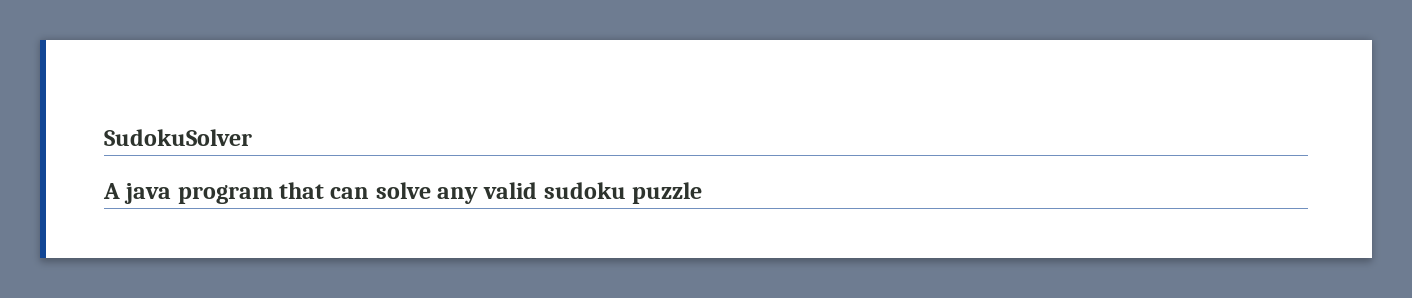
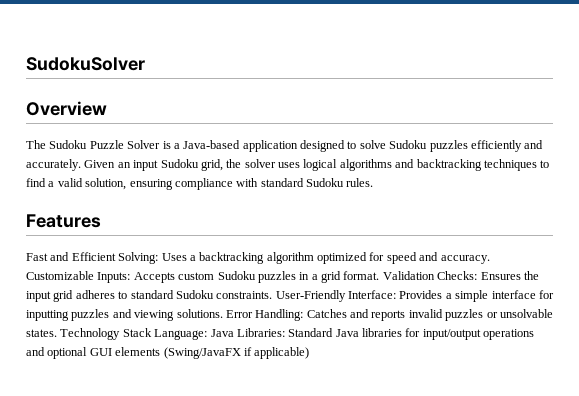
[103,182,703,204] A java program that can solve any valid sudoku puzzle -> [26,101,107,116] [26,140,544,152] [26,159,550,171] [26,178,374,190] [26,214,101,228] [26,252,490,264] [26,271,539,283] [26,290,554,302] [26,309,553,321] [26,328,535,340] [26,347,310,359] Overview // The Sudoku Puzzle Solver is a Java-based application designed to solve Sudoku puzzles efficiently and accurately. Given an input Sudoku grid, the solver uses logical algorithms and backtracking techniques to find a valid solution, ensuring compliance with standard Sudoku rules. // Features // Fast and Efficient Solving: Uses a backtracking algorithm optimized for speed and accuracy. Customizable Inputs: Accepts custom Sudoku puzzles in a grid format. Validation Checks: Ensures the input grid adheres to standard Sudoku constraints. User-Friendly Interface: Provides a simple interface for inputting puzzles and viewing solutions. Error Handling: Catches and reports invalid puzzles or unsolvable states. Technology Stack Language: Java Libraries: Standard Java libraries for input/output operations and optional GUI elements (Swing/JavaFX if applicable)

